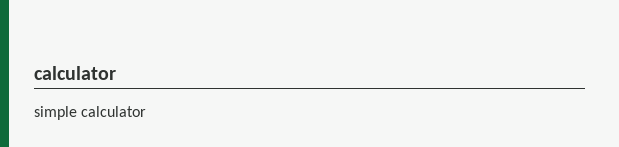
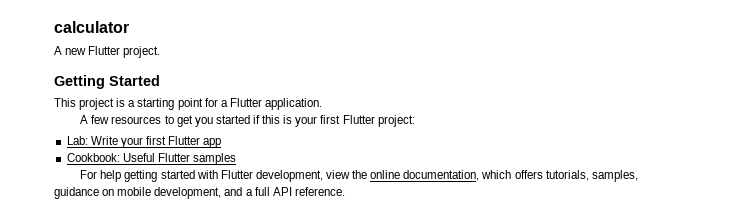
[34,106,147,120] simple calculator -> [54,46,161,58] [54,75,160,89] [54,98,322,110] [80,115,415,127] [66,136,222,148] [66,153,236,165] [80,170,638,182] [54,187,345,199] A new Flutter project. // Getting Started // This project is a starting point for a Flutter application. // A few resources to get you started if this is your first Flutter project: // Lab: Write your first Flutter app // Cookbook: Useful Flutter samples // For help getting started with Flutter development, view the online documentation, which offers tutorials, samples, guidance on mobile development, and a full API reference.

